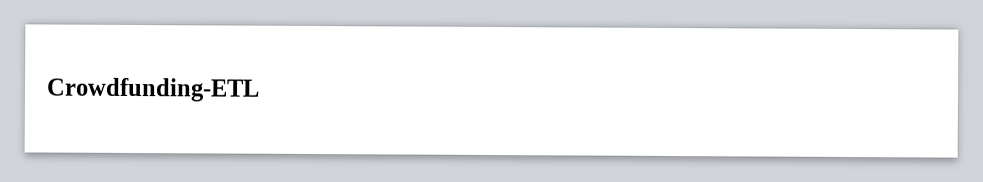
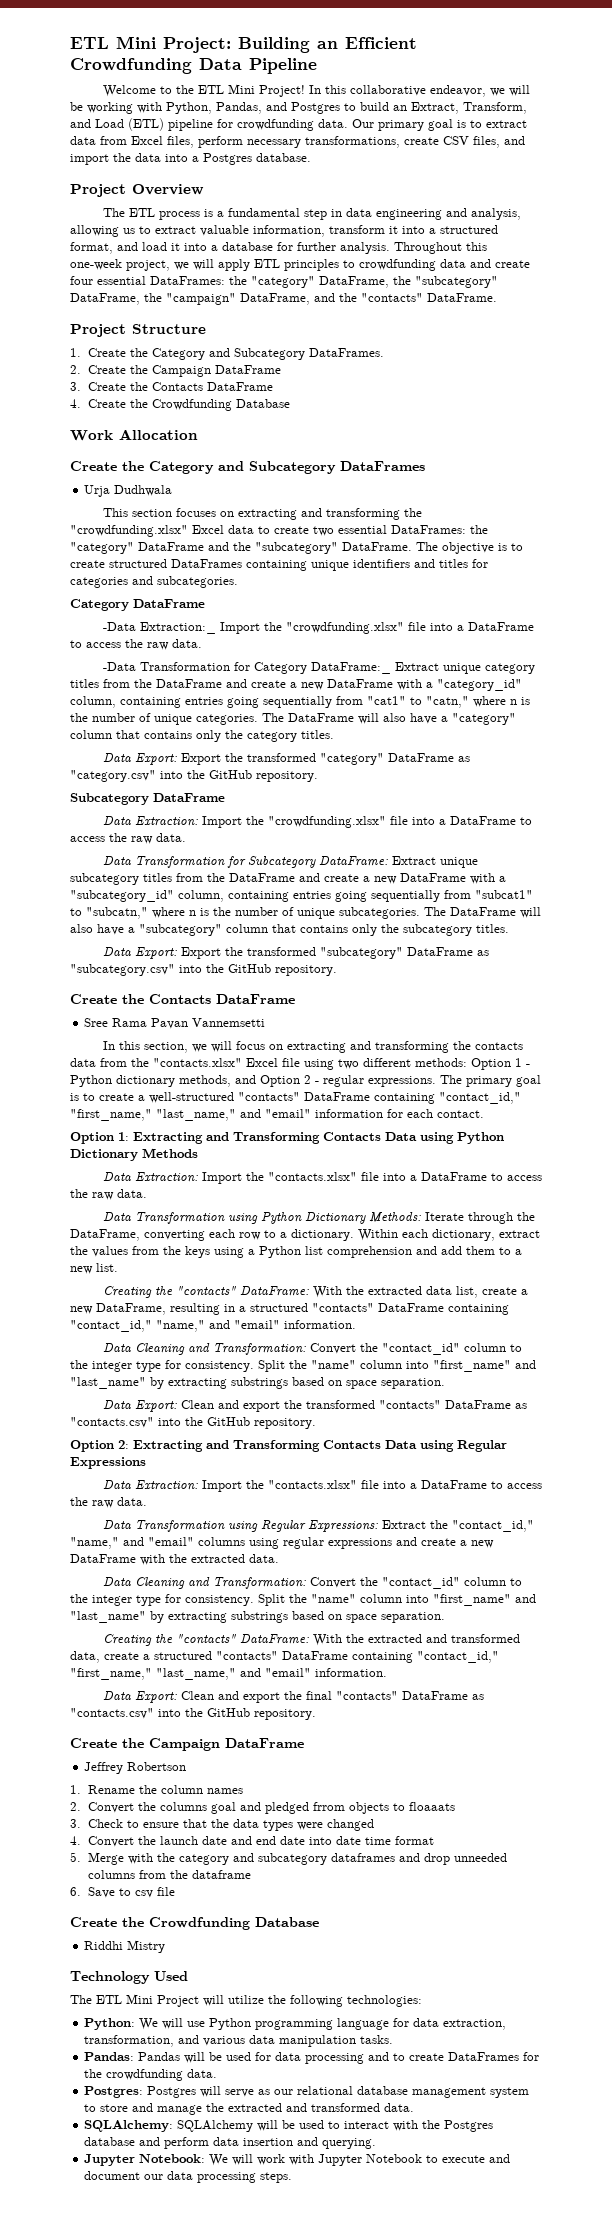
[46,77,260,102] Crowdfunding-ETL -> [70,36,417,53] [70,58,317,74] [102,84,530,97] [70,102,527,114] [70,118,527,131] [70,136,525,148] [70,153,311,165] [70,184,204,197] [102,208,521,220] [70,225,498,237] [70,242,487,254] [70,259,530,271] [70,276,498,288] [70,293,497,305] [70,324,206,337] [70,348,385,360] [70,365,282,377] [70,382,274,391] [70,399,291,411] [70,429,198,441] [70,461,425,474] [84,485,173,497] [102,508,422,520] [70,525,488,537] [70,542,523,554] [70,559,488,571] [70,576,238,588] [70,599,205,611] [102,622,534,634] [70,639,202,650] [102,662,535,674] [70,679,522,691] [70,696,530,708] [70,713,516,725] [70,730,334,742] [102,753,470,765] [70,770,318,782] [70,793,225,805] [102,816,532,828] [70,833,186,844] [102,856,478,868] [70,873,506,885] [70,890,533,902] [70,907,541,919] [70,924,509,936] [102,947,489,959] [70,964,337,976] [70,994,295,1004] [84,1018,266,1029] [102,1041,523,1053] [70,1058,530,1070] [70,1075,541,1087] [70,1092,521,1104] [70,1109,484,1121] [70,1132,504,1144] [70,1148,198,1161] [102,1172,542,1184] [70,1189,147,1200] [102,1212,535,1224] [70,1229,540,1241] [70,1246,522,1258] [70,1263,118,1274] [102,1286,528,1298] [70,1303,509,1315] [70,1320,356,1332] [102,1343,522,1355] [70,1360,536,1372] [70,1377,445,1389] [102,1400,527,1412] [70,1417,316,1429] [70,1440,507,1452] [70,1457,146,1469] [102,1480,542,1492] [70,1497,147,1508] [102,1520,534,1532] [70,1537,494,1549] [70,1554,279,1565] [102,1577,522,1589] [70,1594,536,1606] [70,1611,445,1623] [102,1634,520,1646] [70,1651,499,1663] [70,1668,387,1680] [102,1691,484,1703] [70,1708,316,1720] [70,1738,304,1751] [84,1762,187,1774] [70,1785,244,1794] [70,1802,456,1814] [70,1819,375,1831] [70,1836,435,1847] [70,1852,508,1865] [88,1870,252,1879] [70,1887,176,1898] [70,1917,319,1930] [84,1940,166,1953] [70,1971,188,1984] [70,1994,422,2007] [84,2018,507,2030] [84,2035,394,2047] [84,2052,540,2064] [84,2069,218,2081] [84,2086,530,2098] [84,2103,415,2115] [84,2120,494,2132] [84,2137,377,2149] [84,2154,511,2166] [84,2171,293,2183] ETL Mini Project: Building an Efficient Crowdfunding Data Pipeline // Welcome to the ETL Mini Project! In this collaborative endeavor, we will be working with Python, Pandas, and Postgres to build an Extract, Transform, and Load (ETL) pipeline for crowdfunding data. Our primary goal is to extract data from Excel files, perform necessary transformations, create CSV files, and import the data into a Postgres database. // Project Overview // The ETL process is a fundamental step in data engineering and analysis, allowing us to extract valuable information, transform it into a structured format, and load it into a database for further analysis. Throughout this one-week project, we will apply ETL principles to crowdfunding data and create four essential DataFrames: the "category" DataFrame, the "subcategory" DataFrame, the "campaign" DataFrame, and the "contacts" DataFrame. // Project Structure // 1. Create the Category and Subcategory DataFrames. // 2. Create the Campaign DataFrame // 3. Create the Contacts DataFrame // 4. Create the Crowdfunding Database // Work Allocation // Create the Category and Subcategory DataFrames // Urja Dudhwala // This section focuses on extracting and transforming the "crowdfunding.xlsx" Excel data to create two essential DataFrames: the "category" DataFrame and the "subcategory" DataFrame. The objective is to create structured DataFrames containing unique identifiers and titles for categories and subcategories. // Category DataFrame // -Data Extraction:_ Import the "crowdfunding.xlsx" file into a DataFrame to access the raw data. // -Data Transformation for Category DataFrame:_ Extract unique category titles from the DataFrame and create a new DataFrame with a "category_id" column, containing entries going sequentially from "cat1" to "catn," where n is the number of unique categories. The DataFrame will also have a "category" column that contains only the category titles. // Data Export: Export the transformed "category" DataFrame as "category.csv" into the GitHub repository. // Subcategory DataFrame // Data Extraction: Import the "crowdfunding.xlsx" file into a DataFrame to access the raw data. // Data Transformation for Subcategory DataFrame: Extract unique subcategory titles from the DataFrame and create a new DataFrame with a "subcategory_id" column, containing entries going sequentially from "subcat1" to "subcatn," where n is the number of unique subcategories. The DataFrame will also have a "subcategory" column that contains only the subcategory titles. // Data Export: Export the transformed "subcategory" DataFrame as "subcategory.csv" into the GitHub repository. // Create the Contacts DataFrame // Sree Rama Pavan Vannemsetti // In this section, we will focus on extracting and transforming the contacts data from the "contacts.xlsx" Excel file using two different methods: Option 1 - Python dictionary methods, and Option 2 - regular expressions. The primary goal is to create a well-structured "contacts" DataFrame containing "contact_id," "first_name," "last_name," and "email" information for each contact. // Option 1: Extracting and Transforming Contacts Data using Python Dictionary Methods // Data Extraction: Import the "contacts.xlsx" file into a DataFrame to access the raw data. // Data Transformation using Python Dictionary Methods: Iterate through the DataFrame, converting each row to a dictionary. Within each dictionary, extract the values from the keys using a Python list comprehension and add them to a new list. // Creating the "contacts" DataFrame: With the extracted data list, create a new DataFrame, resulting in a structured "contacts" DataFrame containing "contact_id," "name," and "email" information. // Data Cleaning and Transformation: Convert the "contact_id" column to the integer type for consistency. Split the "name" column into "first_name" and "last_name" by extracting substrings based on space separation. // Data Export: Clean and export the transformed "contacts" DataFrame as "contacts.csv" into the GitHub repository. // Option 2: Extracting and Transforming Contacts Data using Regular Expressions // Data Extraction: Import the "contacts.xlsx" file into a DataFrame to access the raw data. // Data Transformation using Regular Expressions: Extract the "contact_id," "name," and "email" columns using regular expressions and create a new DataFrame with the extracted data. // Data Cleaning and Transformation: Convert the "contact_id" column to the integer type for consistency. Split the "name" column into "first_name" and "last_name" by extracting substrings based on space separation. // Creating the "contacts" DataFrame: With the extracted and transformed data, create a structured "contacts" DataFrame containing "contact_id," "first_name," "last_name," and "email" information. // Data Export: Clean and export the final "contacts" DataFrame as "contacts.csv" into the GitHub repository. // Create the Campaign DataFrame // Jeffrey Robertson // 1. Rename the column names // 2. Convert the columns goal and pledged frrom objects to floaaats // 3. Check to ensure that the data types were changed // 4. Convert the launch date and end date into date time format // 5. Merge with the category and subcategory dataframes and drop unneeded columns from the dataframe // 6. Save to csv file // Create the Crowdfunding Database // Riddhi Mistry // Technology Used // The ETL Mini Project will utilize the following technologies: // Python: We will use Python programming language for data extraction, transformation, and various data manipulation tasks. // Pandas: Pandas will be used for data processing and to create DataFrames for the crowdfunding data. // Postgres: Postgres will serve as our relational database management system to store and manage the extracted and transformed data. // SQLAlchemy: SQLAlchemy will be used to interact with the Postgres database and perform data insertion and querying. // Jupyter Notebook: We will work with Jupyter Notebook to execute and document our data processing steps.

